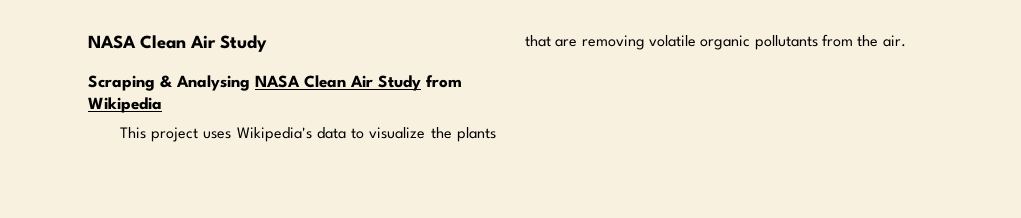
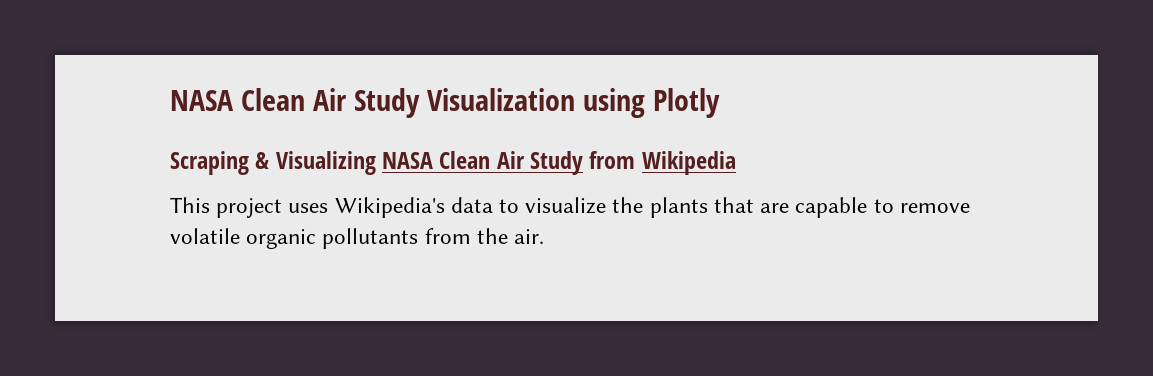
[88,35,267,52] NASA Clean Air Study -> [170,88,720,118] NASA Clean Air Study Visualization using Plotly
[176,75,250,91] Analysing -> [275,151,376,175] Visualizing
[581,35,645,50] removing -> [795,197,970,218] capable to remove

